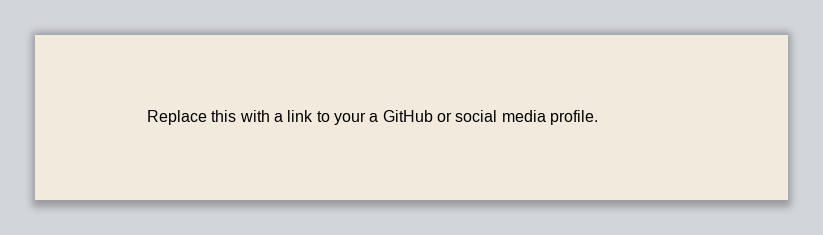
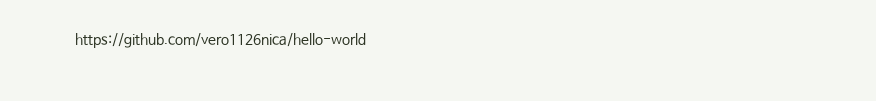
[147,110,598,125] Replace this with a link to your a GitHub or social media profile. -> [75,33,366,48] https://github.com/vero1126nica/hello-world

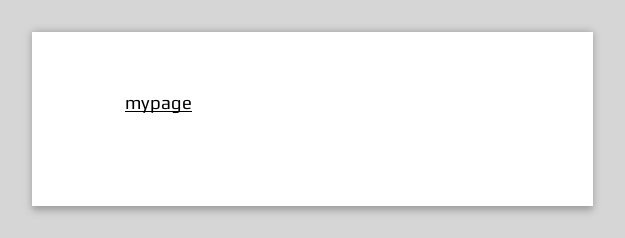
[75,33,366,48] https://github.com/vero1126nica/hello-world -> [125,99,192,114] mypage

